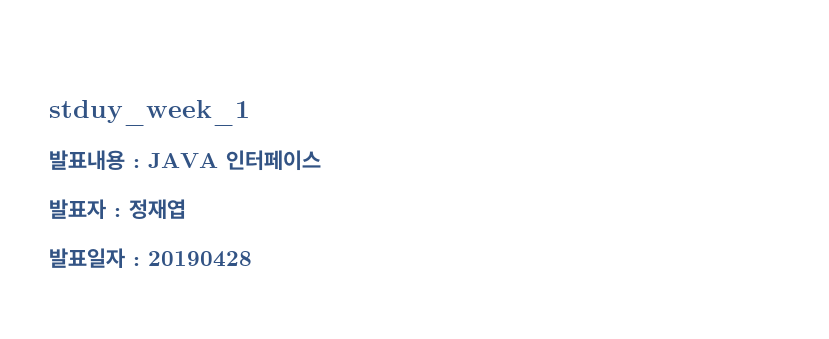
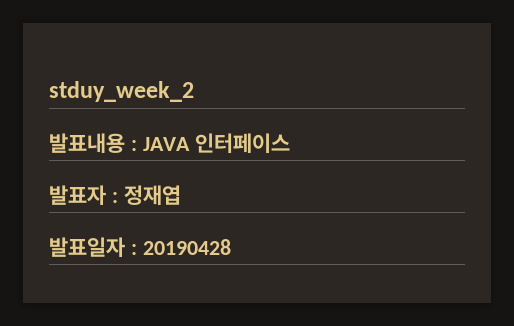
[49,100,250,126] stduy_week_1 -> [49,81,194,102] stduy_week_2

